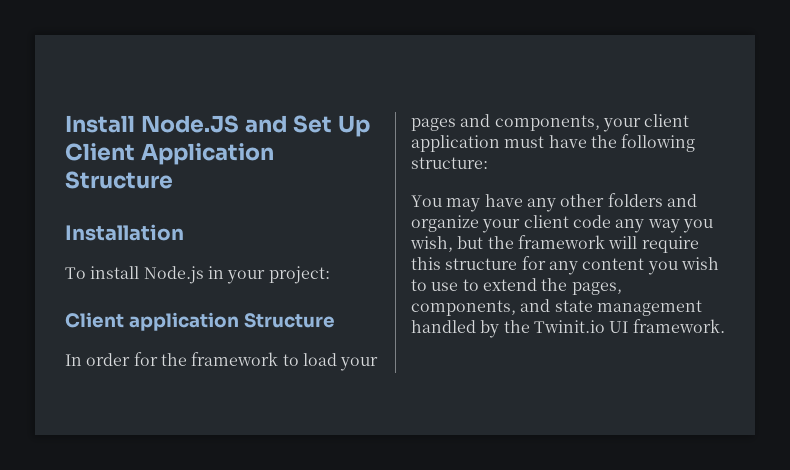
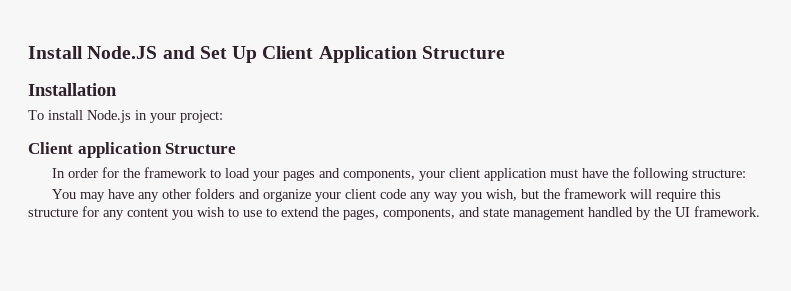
[533,320,605,333] Twinit.io -> (671, 212) none

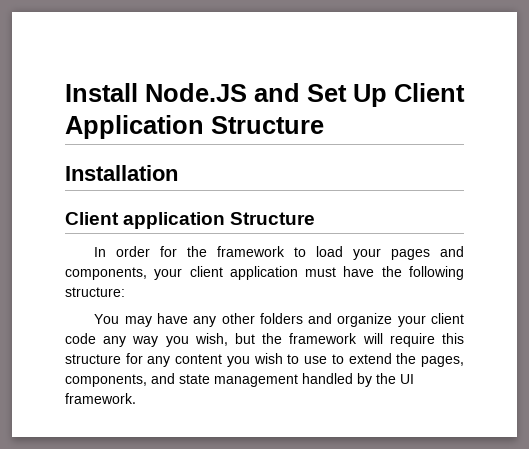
[28,110,223,123] // To install Node.js in your project: -> (178, 173) none

